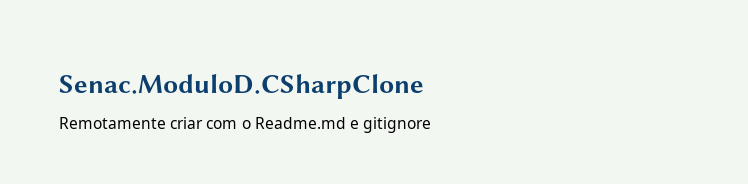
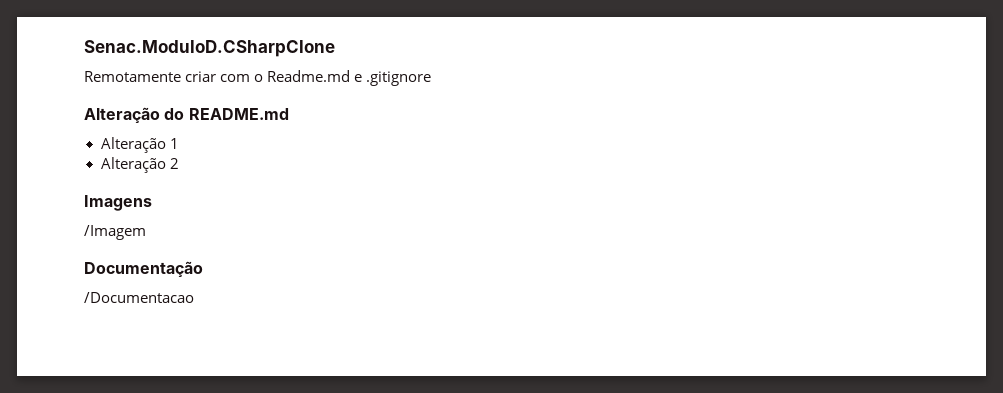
[363,117,432,133] gitignore -> [366,71,432,86] [84,107,289,123] [100,137,179,153] [100,157,179,173] [84,195,152,211] [84,225,146,240] [84,261,203,277] [84,292,194,303] .gitignore // Alteração do README.md // Alteração 1 // Alteração 2 // Imagens // /Imagem // Documentação // /Documentacao

